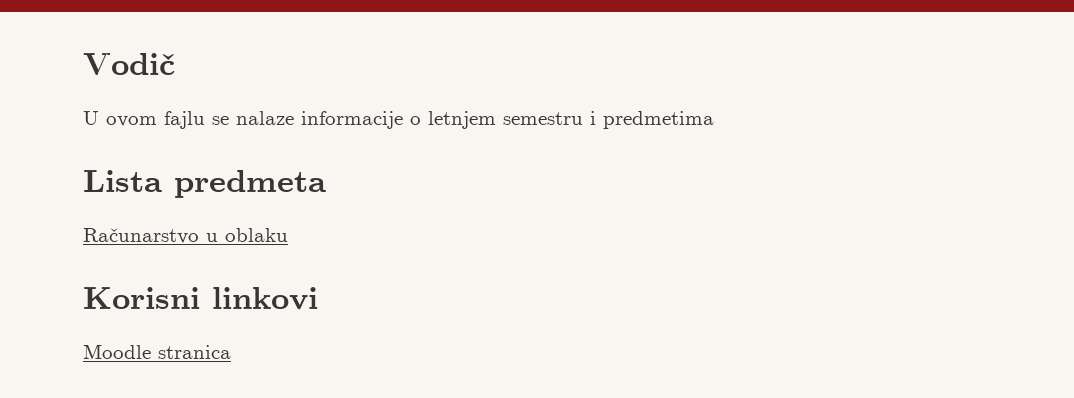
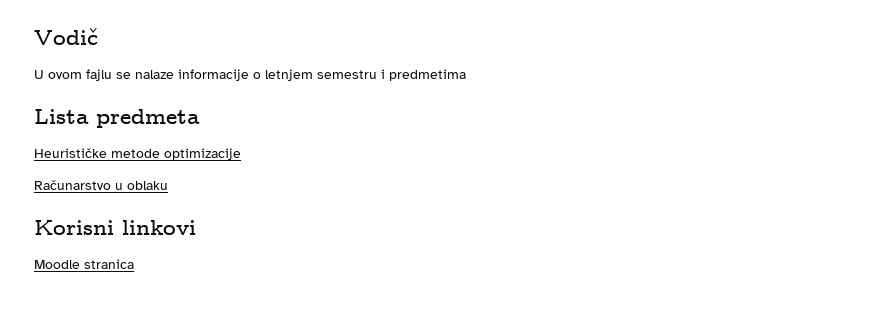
(326, 184) none -> [34,148,241,160] // Heurističke metode optimizacije

